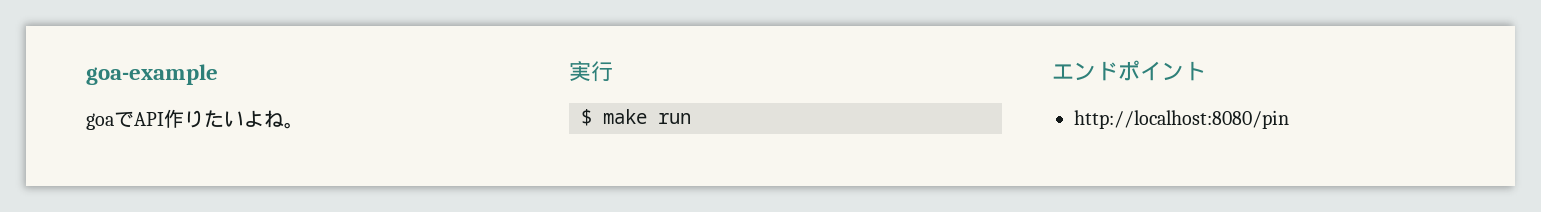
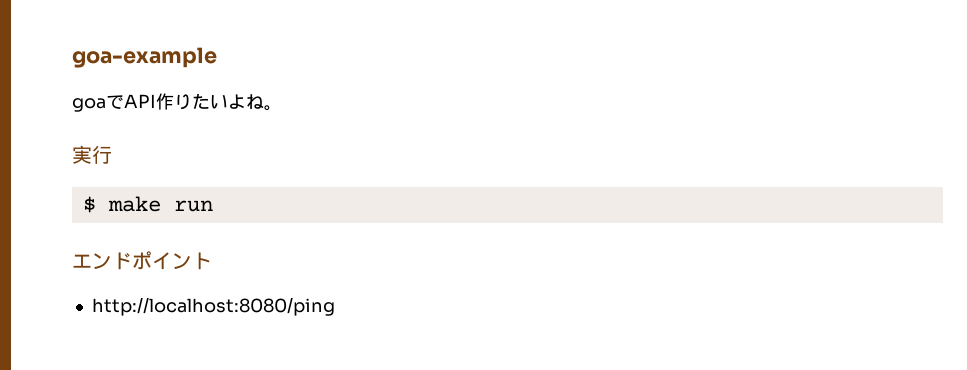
[1074,110,1289,129] http://localhost:8080/pin -> [91,297,335,316] http://localhost:8080/ping

